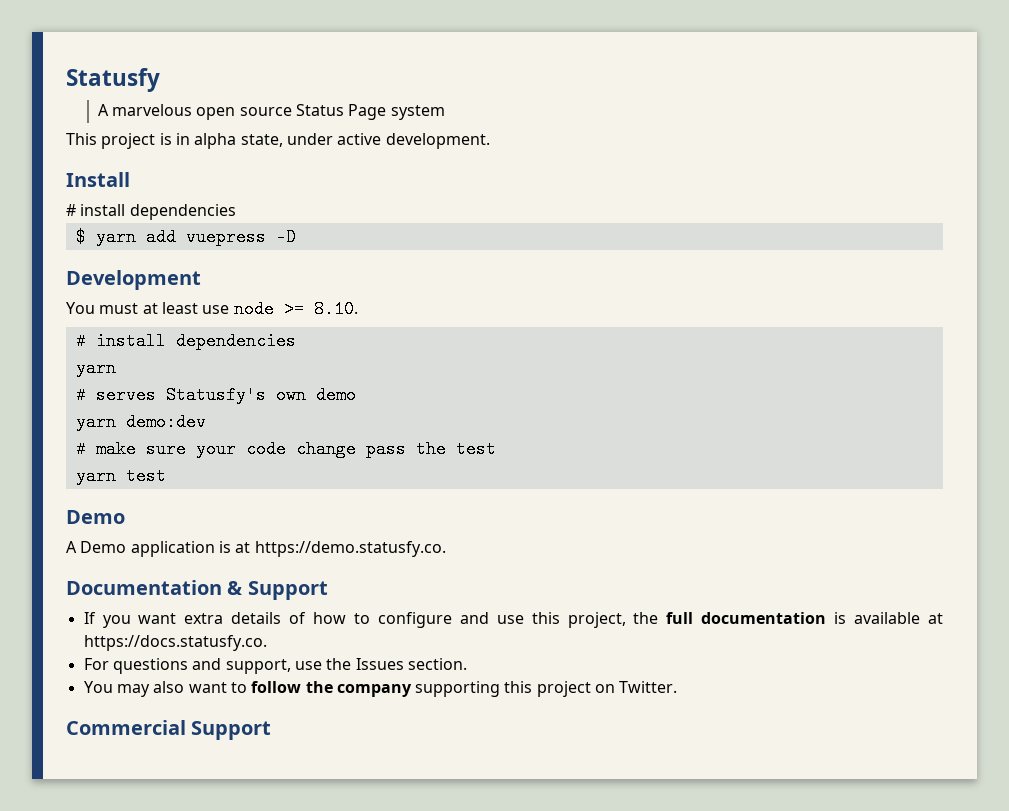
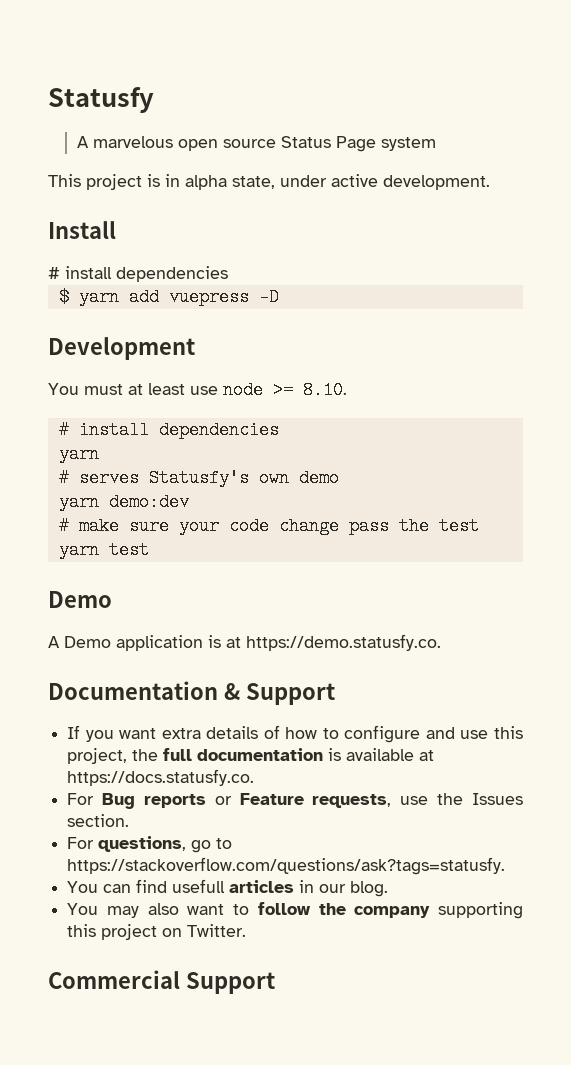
[112,658,291,674] questions and support, -> [102,793,392,809] Bug reports or Feature requests,
(467, 664) none -> [67,836,233,853] [67,857,506,875] [67,879,389,897] // For questions, go to https://stackoverflow.com/questions/ask?tags=statusfy. // You can find usefull articles in our blog.

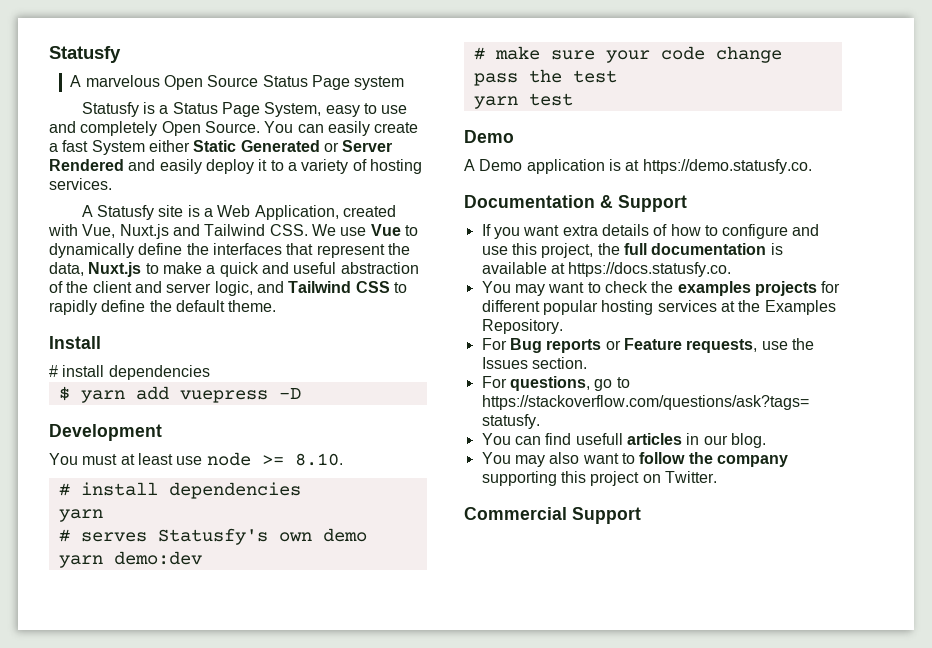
[177,139,276,151] open source -> [164,75,259,90] Open Source
[48,174,490,190] This project is in alpha state, under active development. -> [81,102,408,117] [49,121,419,136] [49,140,393,155] [49,159,422,174] [49,178,112,190] [81,205,397,220] [48,224,418,239] [49,243,410,258] [49,262,419,277] [49,281,407,296] [49,300,277,315] Statusfy is a Status Page System, easy to use and completely Open Source. You can easily create a fast System either Static Generated or Server Rendered and easily deploy it to a variety of hosting services. // A Statusfy site is a Web Application, created with Vue, Nuxt.js and Tailwind CSS. We use Vue to dynamically define the interfaces that represent the data, Nuxt.js to make a quick and useful abstraction of the client and server logic, and Tailwind CSS to rapidly define the default theme.
(255, 777) none -> [481,281,841,296] [481,300,836,315] [481,319,563,334] // You may want to check the examples projects for different popular hosting services at the Examples Repository.

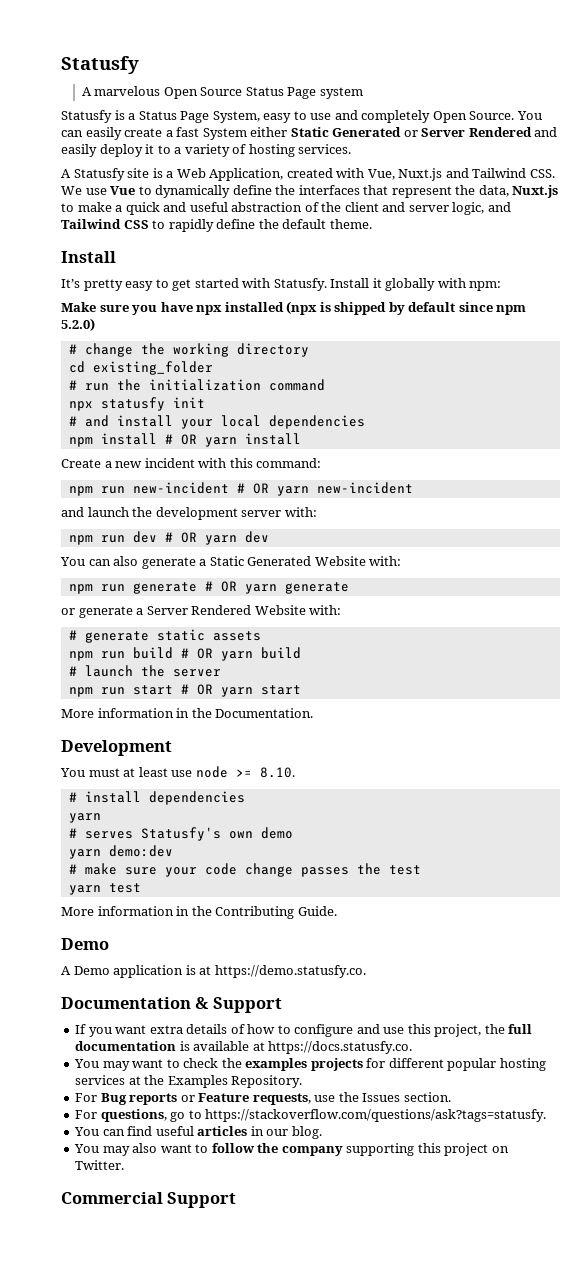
[49,365,210,380] [58,386,301,403] # install dependencies // $ yarn add vuepress -D -> [61,278,502,291] [61,301,527,315] [61,318,95,331] [68,343,309,357] [68,361,213,375] [68,379,325,391] [68,397,205,411] [68,415,365,429] [68,433,301,447] [61,458,322,468] [68,482,413,496] [61,507,317,520] [68,531,269,545] [60,556,402,569] [68,581,349,594] [61,605,342,618] [68,629,261,643] [68,647,301,661] [68,665,221,677] [68,684,301,697] [61,708,314,718] It’s pretty easy to get started with Statusfy. Install it globally with npm: // Make sure you have npx installed (npx is shipped by default since npm 5.2.0) // # change the working directory // cd existing_folder // # run the initialization command // npx statusfy init // # and install your local dependencies // npm install # OR yarn install // Create a new incident with this command: // npm run new-incident # OR yarn new-incident // and launch the development server with: // npm run dev # OR yarn dev // You can also generate a Static Generated Website with: // npm run generate # OR yarn generate // or generate a Server Rendered Website with: // # generate static assets // npm run build # OR yarn build // # launch the server // npm run start # OR yarn start // More information in the Documentation.
[473,73,518,86] pass -> [300,867,349,877] passes
(573, 99) none -> [61,906,337,919] // More information in the Contributing Guide.
[575,433,623,445] usefull -> [155,1126,194,1136] useful

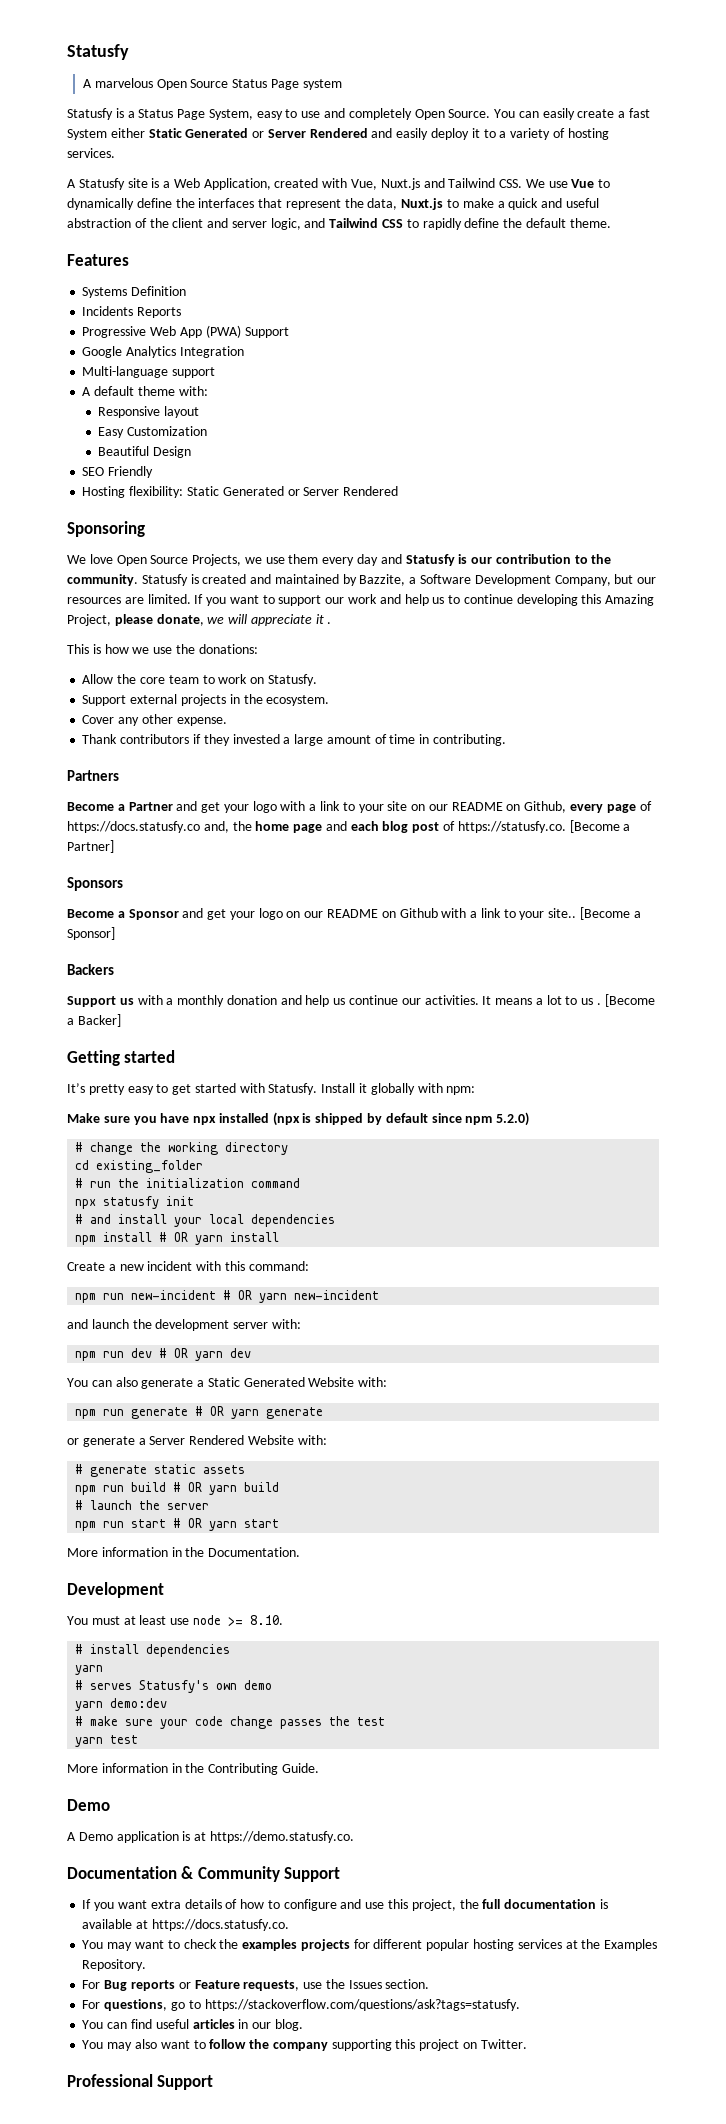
[61,251,116,263] Install -> [67,254,129,266] [82,286,187,298] [82,306,182,318] [82,325,289,338] [82,346,244,358] [82,366,216,378] [82,386,208,396] [98,406,200,418] [98,426,208,438] [98,446,192,458] [82,466,154,478] [82,486,399,498] [67,521,145,537] [67,554,612,566] [67,574,657,586] [67,594,655,606] [67,614,332,626] [67,644,258,654] [82,674,317,686] [82,694,330,706] [82,714,227,726] [82,734,506,746] [67,770,119,781] [67,801,652,813] [67,820,631,833] [67,840,114,853] [67,877,123,891] [67,907,641,920] [67,927,115,940] [67,964,114,975] [67,994,655,1007] [67,1014,121,1027] [67,1050,176,1066] Features // Systems Definition // Incidents Reports // Progressive Web App (PWA) Support // Google Analytics Integration // Multi-language support // A default theme with: // Responsive layout // Easy Customization // Beautiful Design // SEO Friendly // Hosting flexibility: Static Generated or Server Rendered // Sponsoring // We love Open Source Projects, we use them every day and Statusfy is our contribution to the community. Statusfy is created and maintained by Bazzite, a Software Development Company, but our resources are limited. If you want to support our work and help us to continue developing this Amazing Project, please donate, we will appreciate it . // This is how we use the donations: // Allow the core team to work on Statusfy. // Support external projects in the ecosystem. // Cover any other expense. // Thank contributors if they invested a large amount of time in contributing. // Partners // Become a Partner and get your logo with a link to your site on our README on Github, every page of https://docs.statusfy.co and, the home page and each blog post of https://statusfy.co. [Become a Partner] // Sponsors // Become a Sponsor and get your logo on our README on Github with a link to your site.. [Become a Sponsor] // Backers // Support us with a monthly donation and help us continue our activities. It means a lot to us . [Become a Backer] // Getting started
(209, 1003) none -> [197,1866,280,1882] Community
[61,1192,163,1204] Commercial -> [67,2074,153,2087] Professional

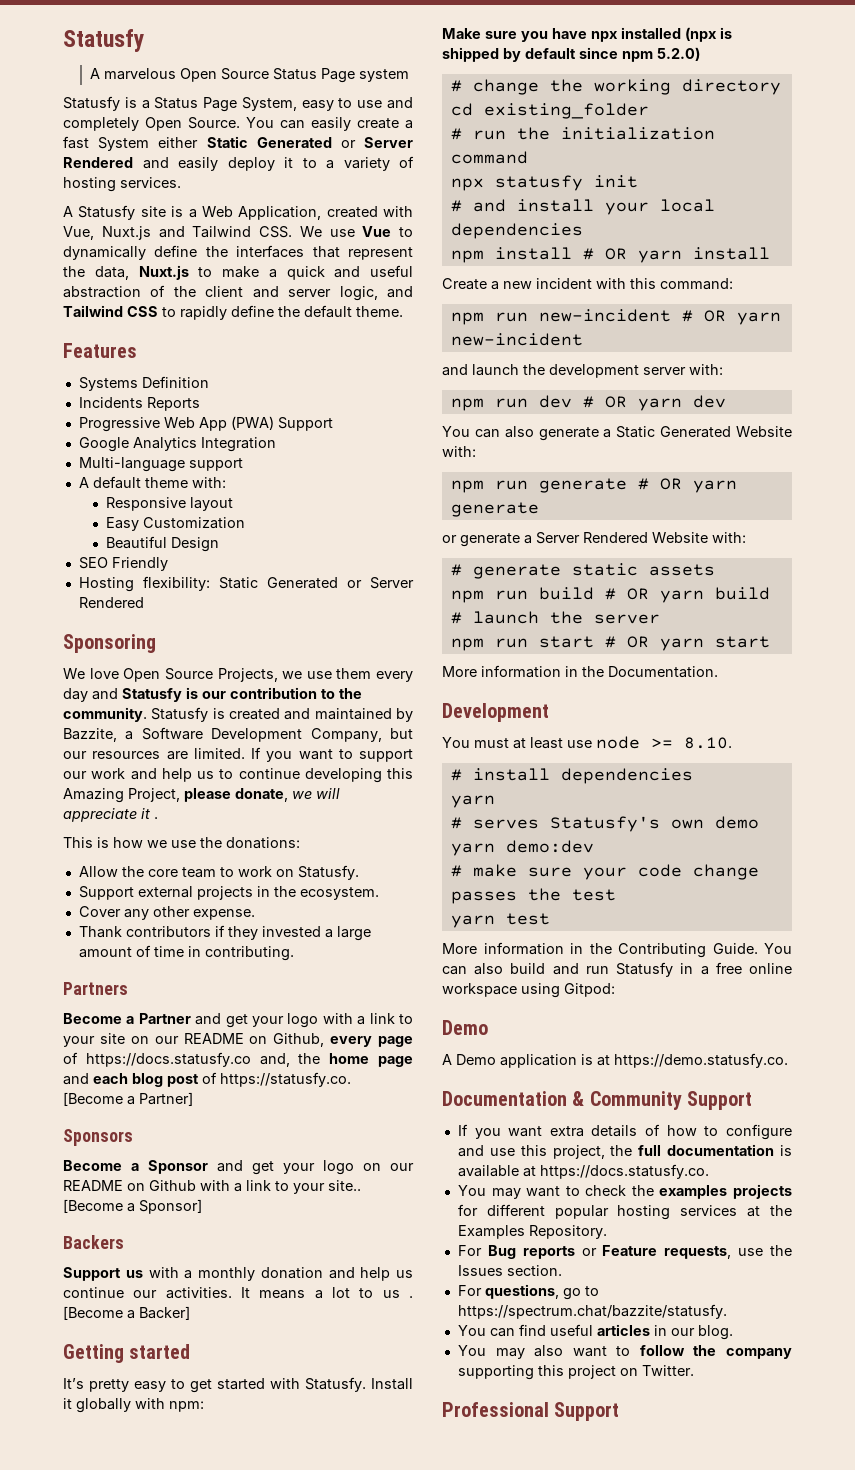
(319, 1768) none -> [764,943,792,954] [442,962,792,977] [442,983,615,998] You can also build and run Statusfy in a free online workspace using Gitpod:
[204,1999,520,2011] https://stackoverflow.com/questions/ask?tags=statusfy. -> [457,1304,727,1319] https://spectrum.chat/bazzite/statusfy.

